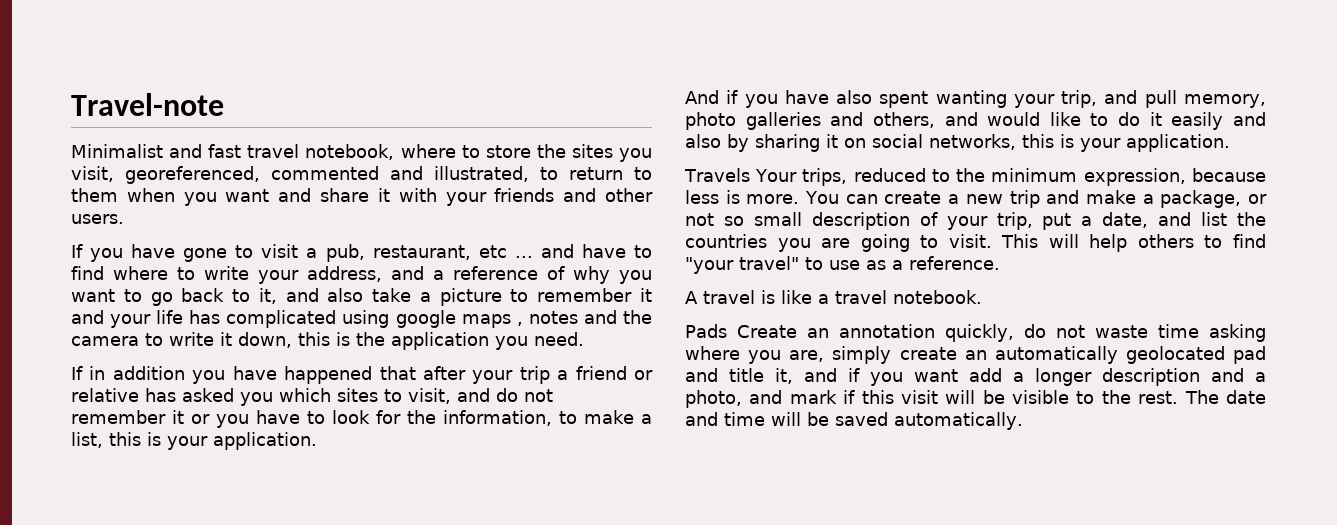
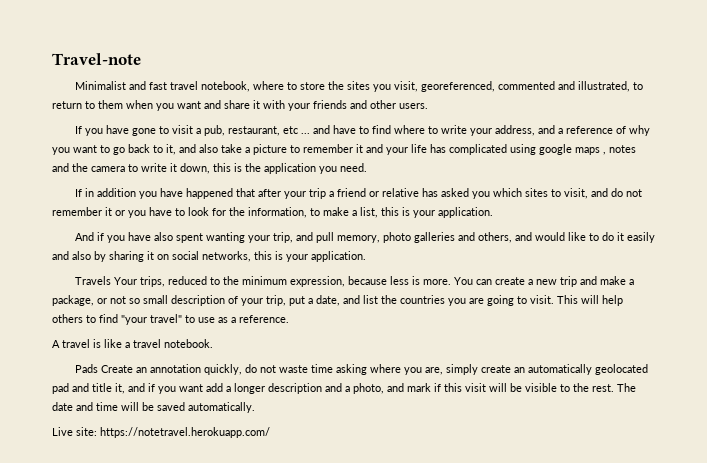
(1023, 421) none -> [52,427,270,438] // Live site: https://notetravel.herokuapp.com/

